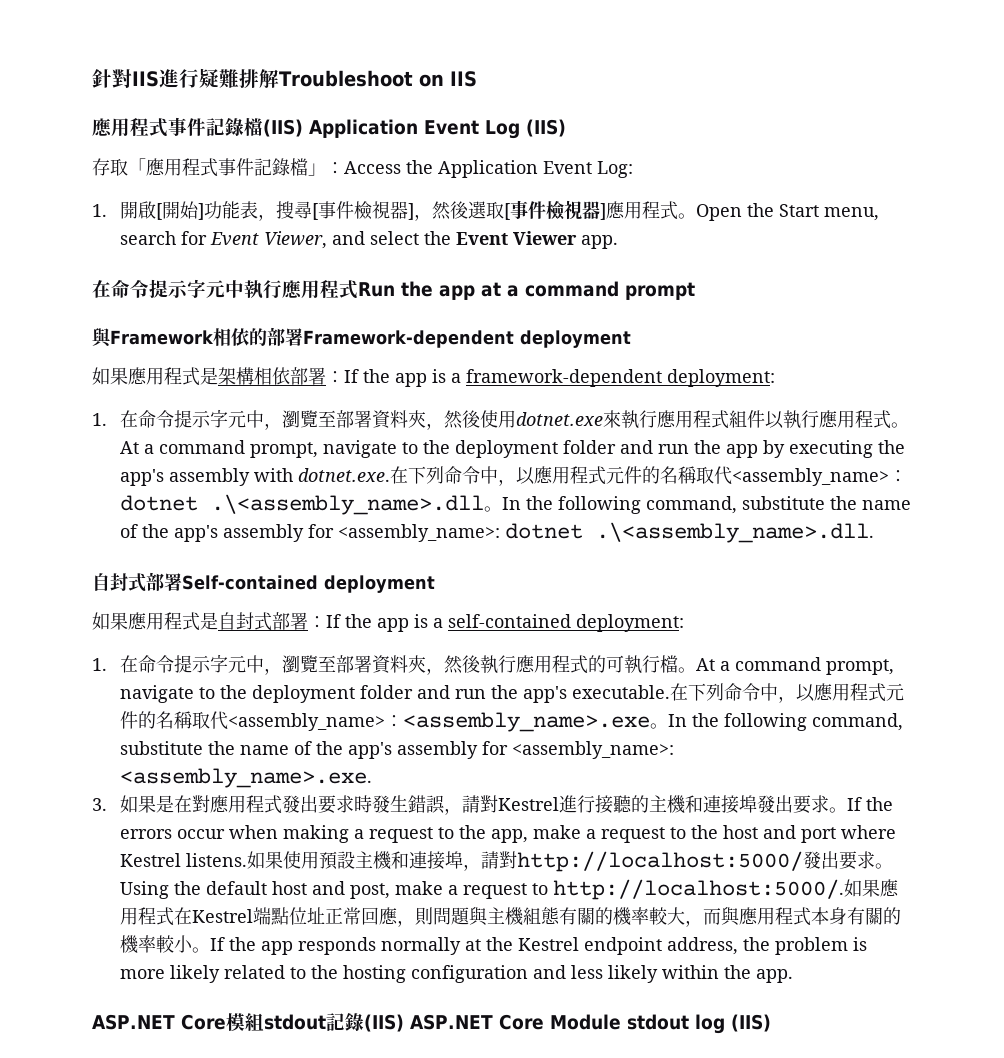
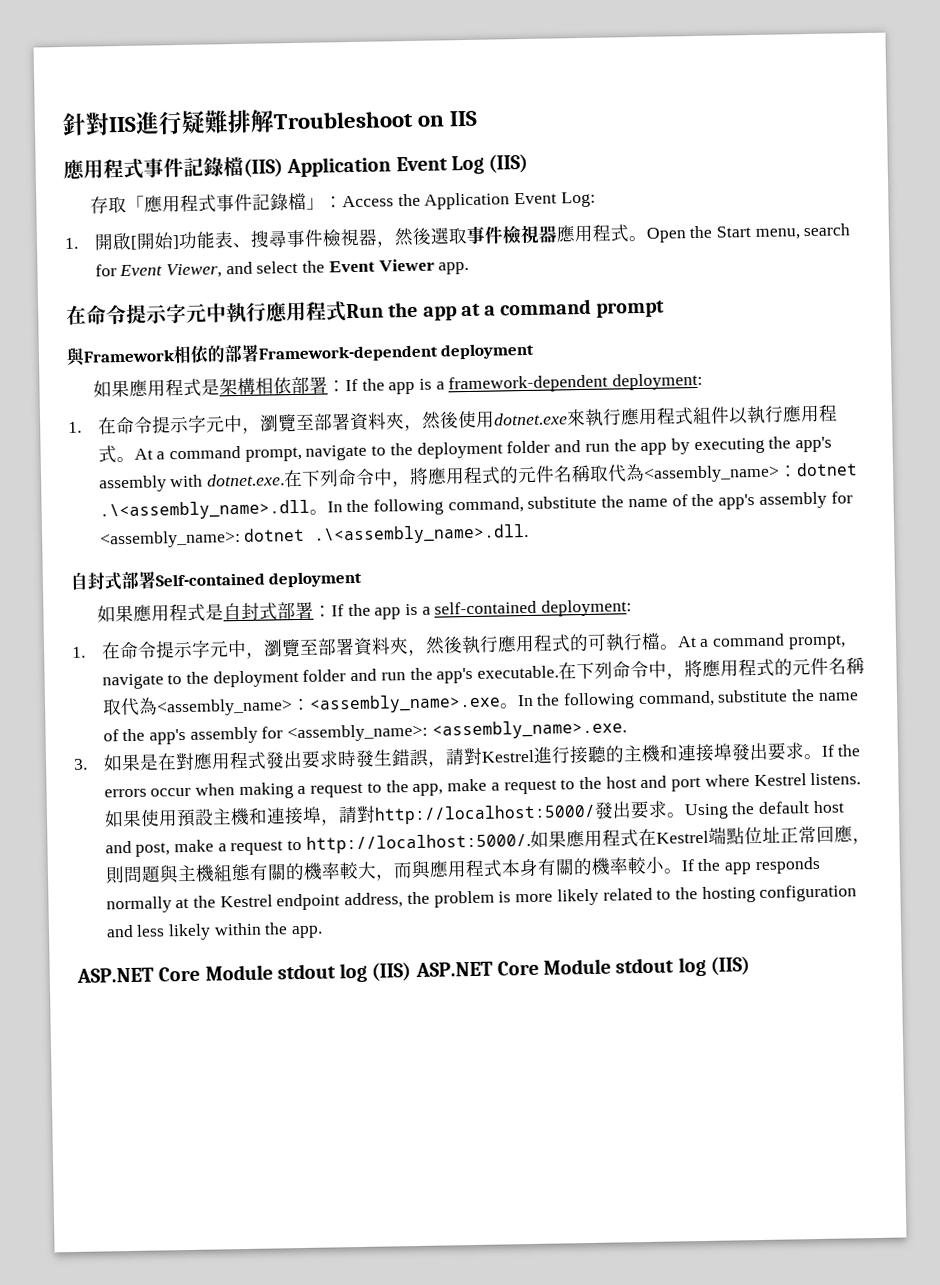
[258,201,415,221] ，搜尋[事件檢視器] -> [231,228,378,249] 、搜尋事件檢視器
[504,200,607,220] [事件檢視器] -> [465,224,558,245] 事件檢視器
[516,466,733,485] 以應用程式元件的名稱取代 -> [408,463,645,486] 將應用程式的元件名稱取代為
[796,683,905,702] [120,711,229,730] 以應用程式元件的名稱取代 -> [684,657,866,678] [101,697,158,717] 將應用程式的元件名稱取代為
[225,1013,364,1031] 模組stdout記錄 -> [204,962,368,983] Module stdout log

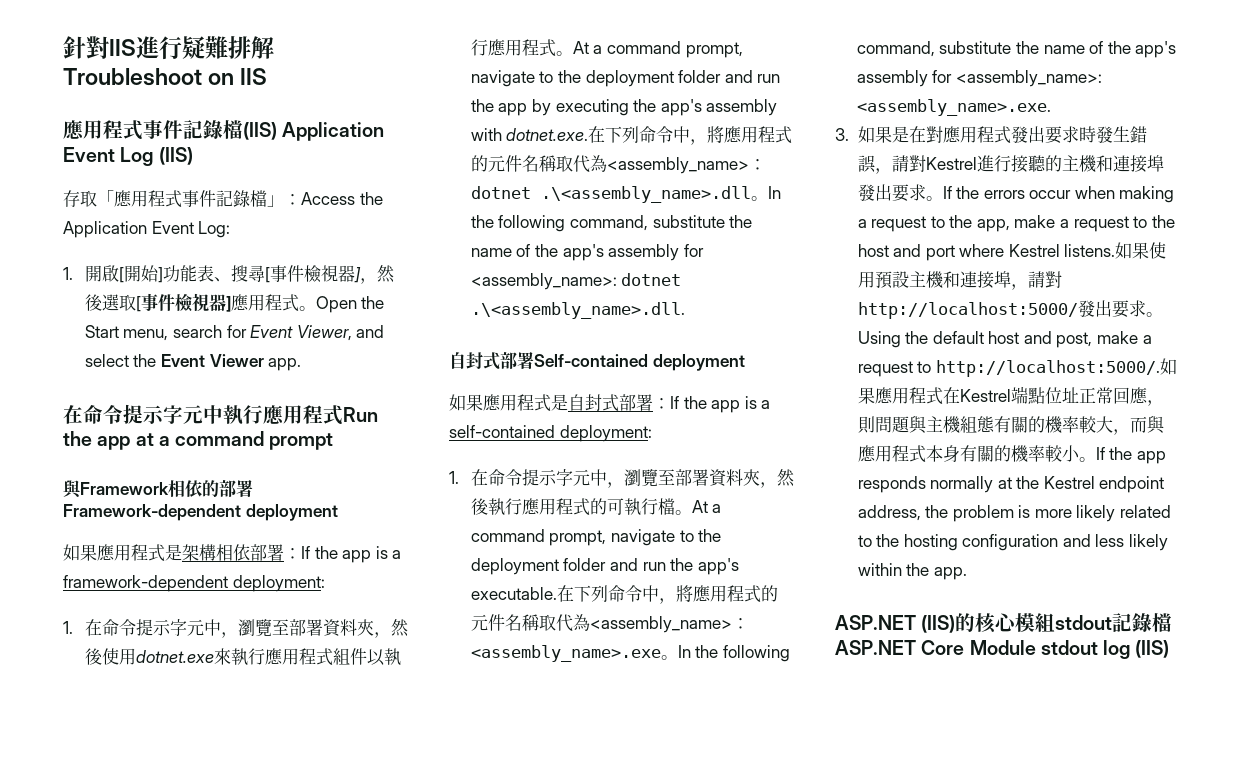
[285,228,378,248] 事件檢視器 -> [264,265,361,283] [事件檢視器]
[465,224,558,245] 事件檢視器 -> [135,293,231,312] [事件檢視器]
[158,962,412,983] Core Module stdout log (IIS) -> [921,613,1173,633] (IIS)的核心模組stdout記錄檔

